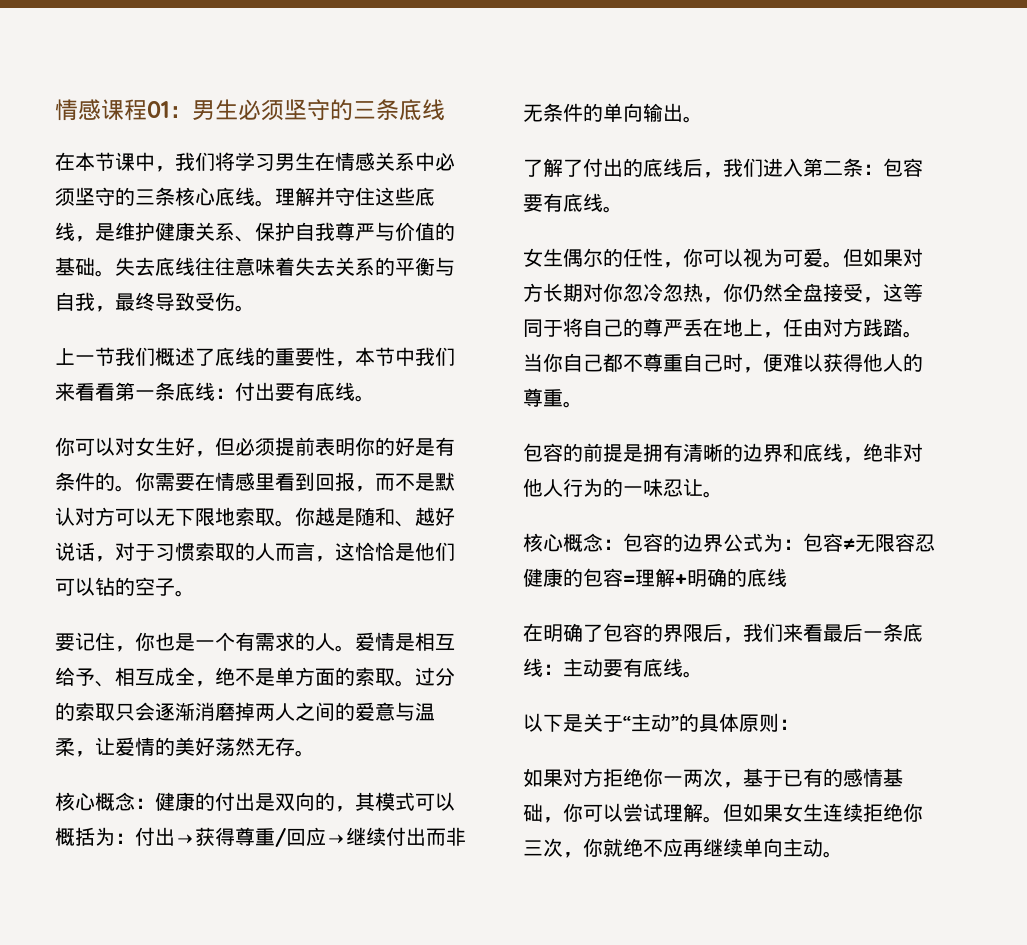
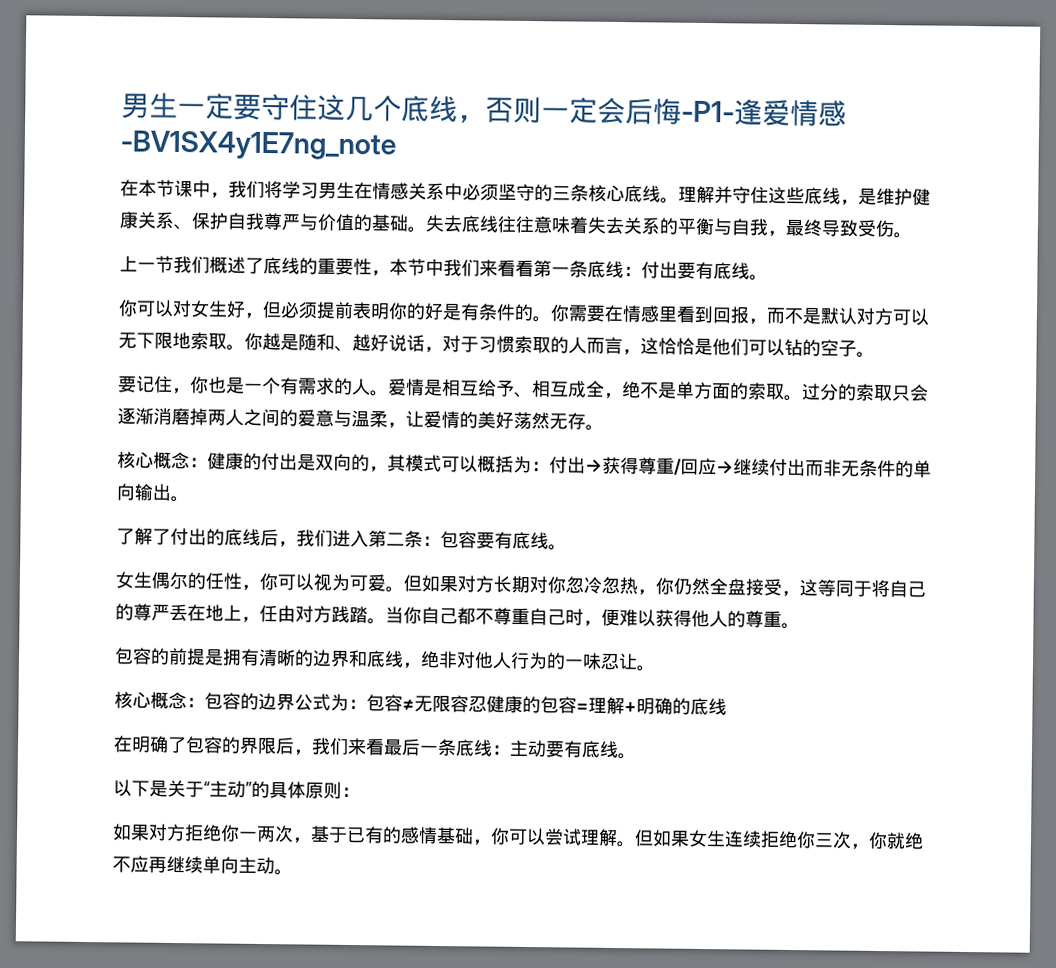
[55,99,445,121] 情感课程01：男生必须坚守的三条底线 -> [121,92,847,127] [120,130,396,161] 男生一定要守住这几个底线，否则一定会后悔-P1-逢爱情感-BV1SX4y1E7ng_note

